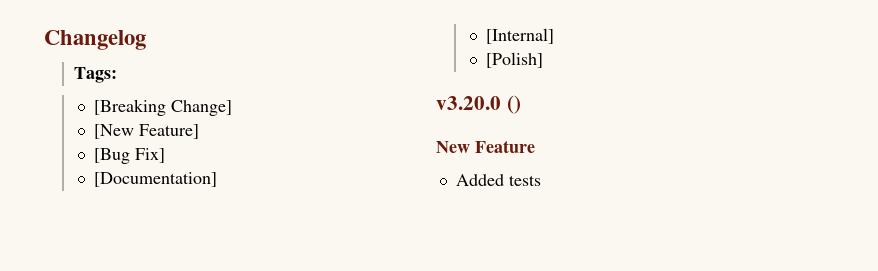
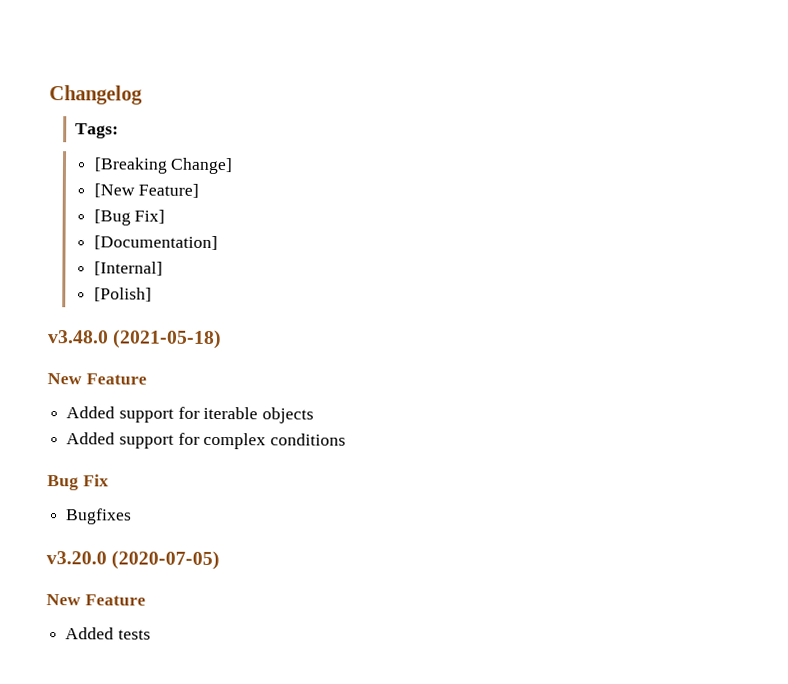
(544, 60) none -> [47,329,223,350] [47,373,147,385] [66,406,315,424] [66,432,347,450] [47,474,109,491] [65,508,133,525] // v3.48.0 (2021-05-18) // New Feature // Added support for iterable objects // Added support for complex conditions // Bug Fix // Bugfixes
[506,95,521,114] () -> [111,550,221,571] (2020-07-05)

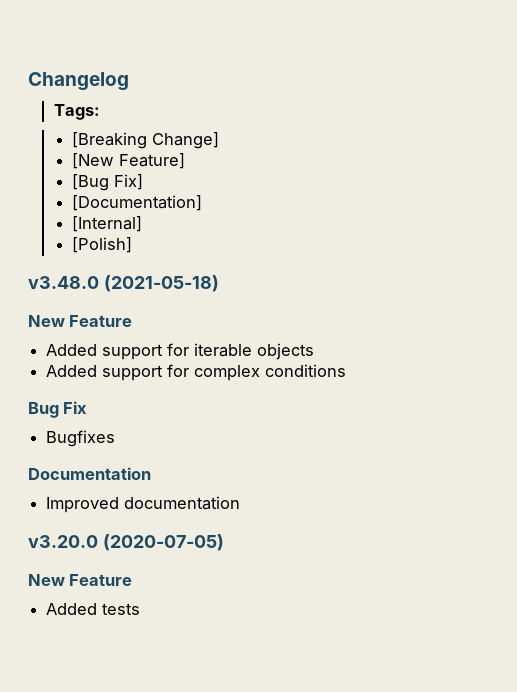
(133, 516) none -> [28,467,151,480] [46,496,241,513] // Documentation // Improved documentation

